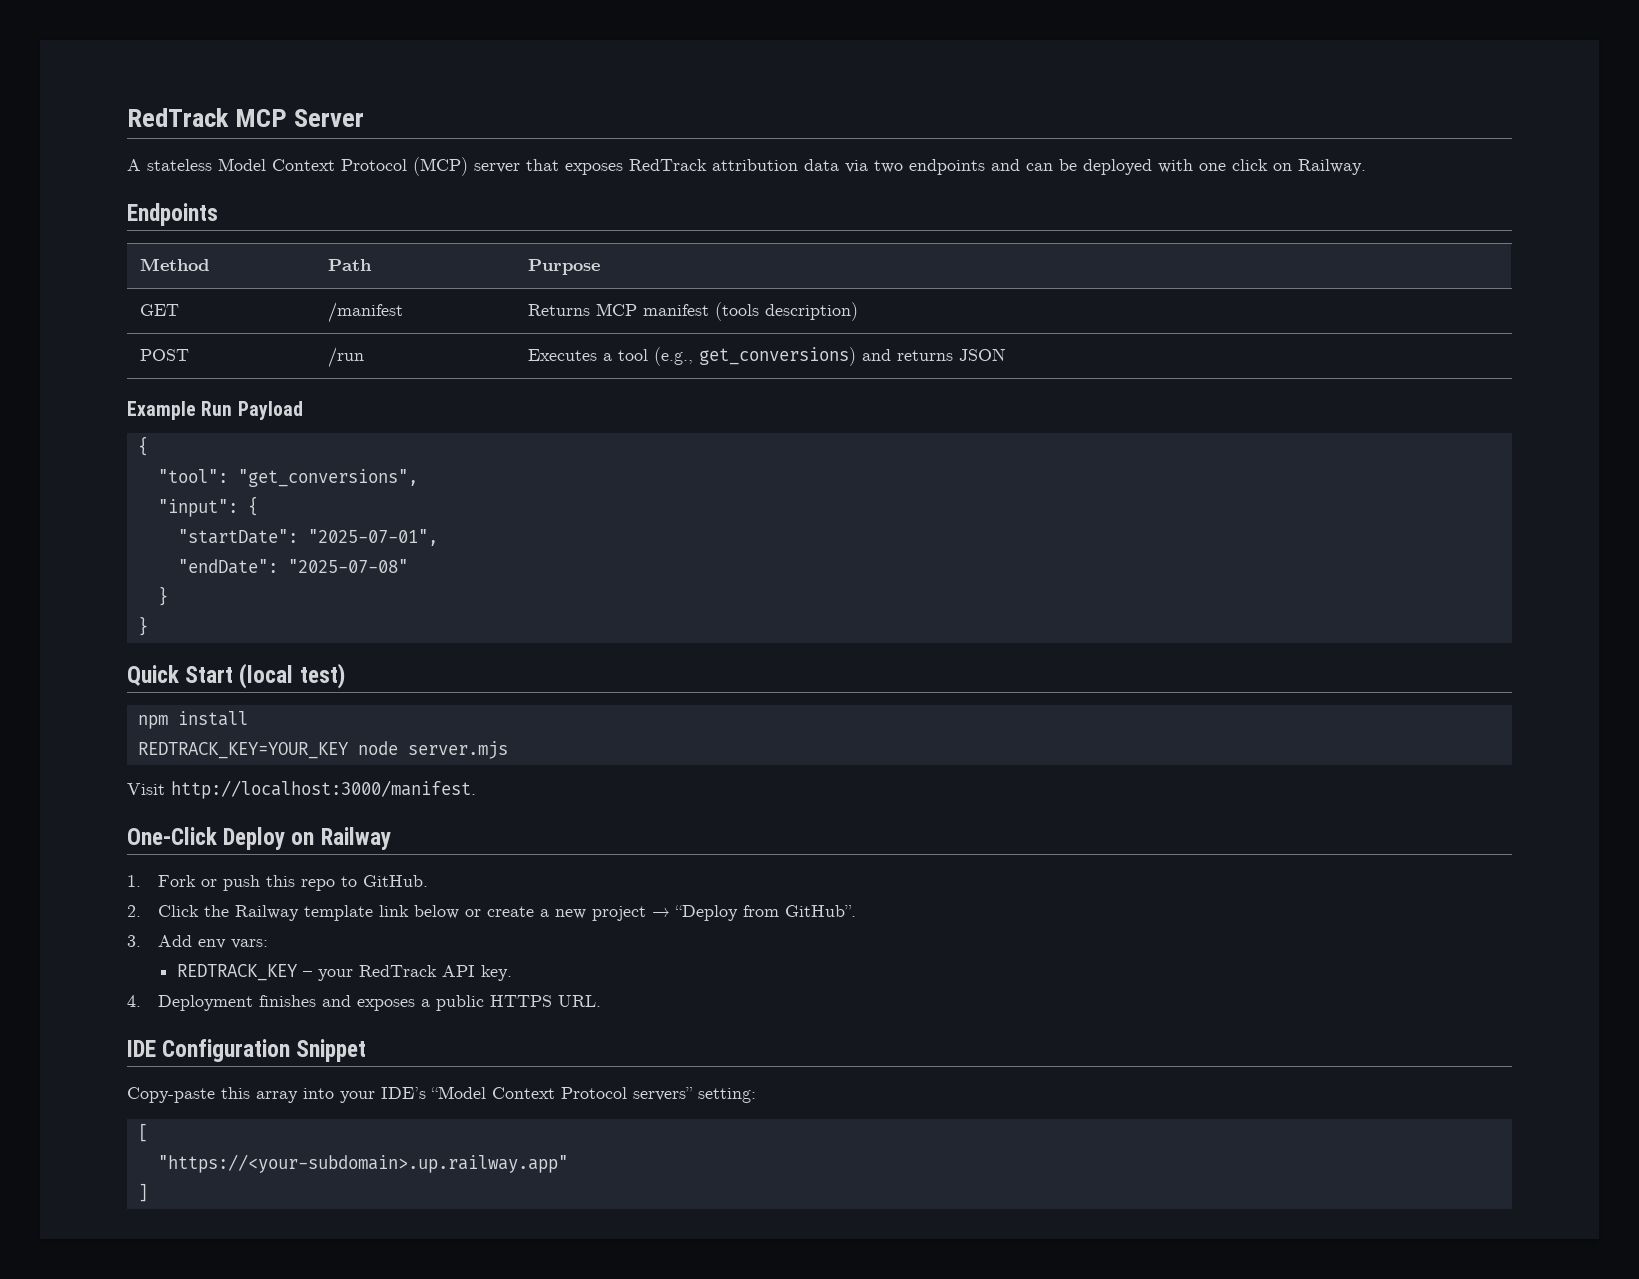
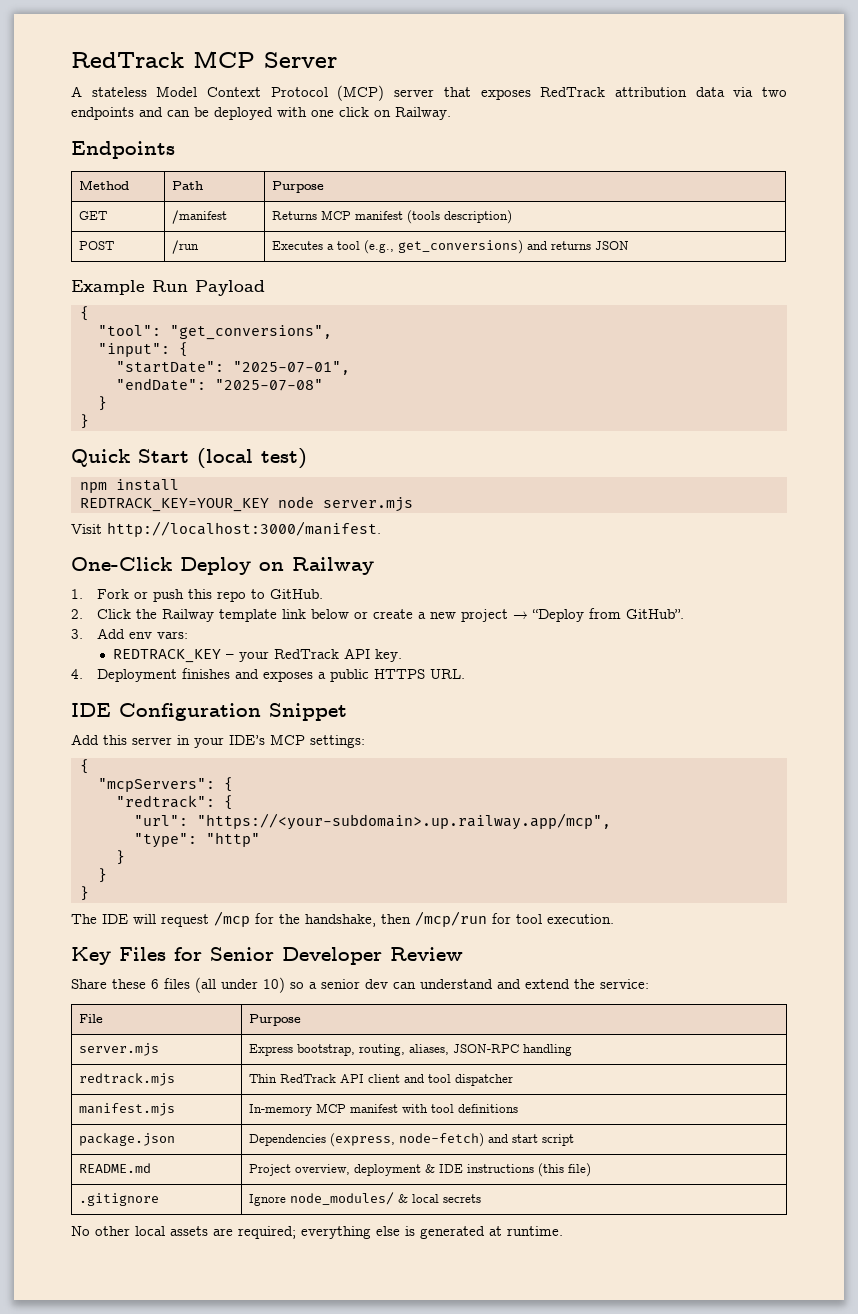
[127,1086,756,1103] [137,1123,148,1142] [157,1154,568,1173] [137,1183,148,1202] Copy-paste this array into your IDE’s “Model Context Protocol servers” setting: // [ // "https://<your-subdomain>.up.railway.app" // ] -> [71,734,365,748] [79,759,89,774] [97,777,233,792] [115,795,233,810] [133,813,611,830] [133,832,260,848] [115,850,125,865] [97,868,107,883] [79,886,89,901] [71,911,614,927] [71,947,463,965] [71,977,649,993] [79,1014,104,1023] [249,1014,302,1026] [79,1043,160,1056] [249,1044,573,1056] [79,1073,176,1086] [249,1074,514,1086] [79,1103,176,1116] [249,1103,519,1116] [79,1133,176,1146] [249,1133,575,1147] [79,1163,152,1173] [249,1163,592,1177] [79,1193,160,1206] [249,1192,482,1206] [71,1226,563,1239] Add this server in your IDE’s MCP settings: // { // "mcpServers": { // "redtrack": { // "url": "https://<your-subdomain>.up.railway.app/mcp", // "type": "http" // } // } // } // The IDE will request /mcp for the handshake, then /mcp/run for tool execution. // Key Files for Senior Developer Review // Share these 6 files (all under 10) so a senior dev can understand and extend the service: // File | Purpose // server.mjs | Express bootstrap, routing, aliases, JSON-RPC handling // redtrack.mjs | Thin RedTrack API client and tool dispatcher // manifest.mjs | In-memory MCP manifest with tool definitions // package.json | Dependencies (express, node-fetch) and start script // README.md | Project overview, deployment & IDE instructions (this file) // .gitignore | Ignore node_modules/ & local secrets // No other local assets are required; everything else is generated at runtime.

